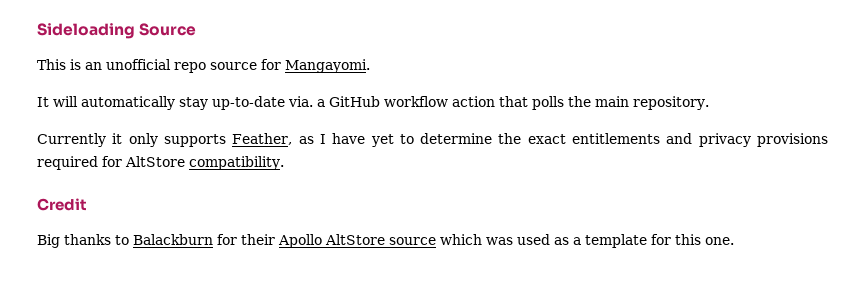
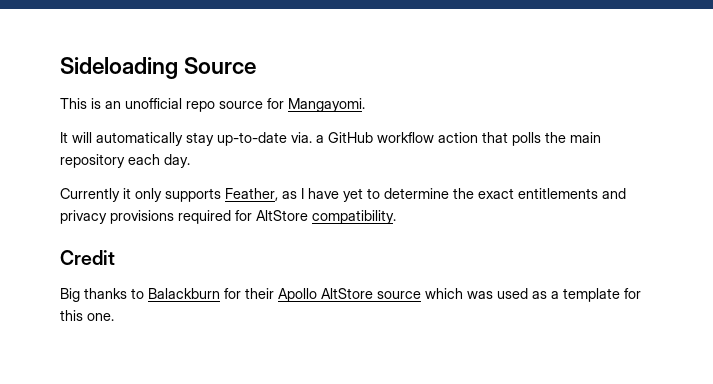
[633,96,709,110] repository. -> [60,154,190,168] repository each day.

